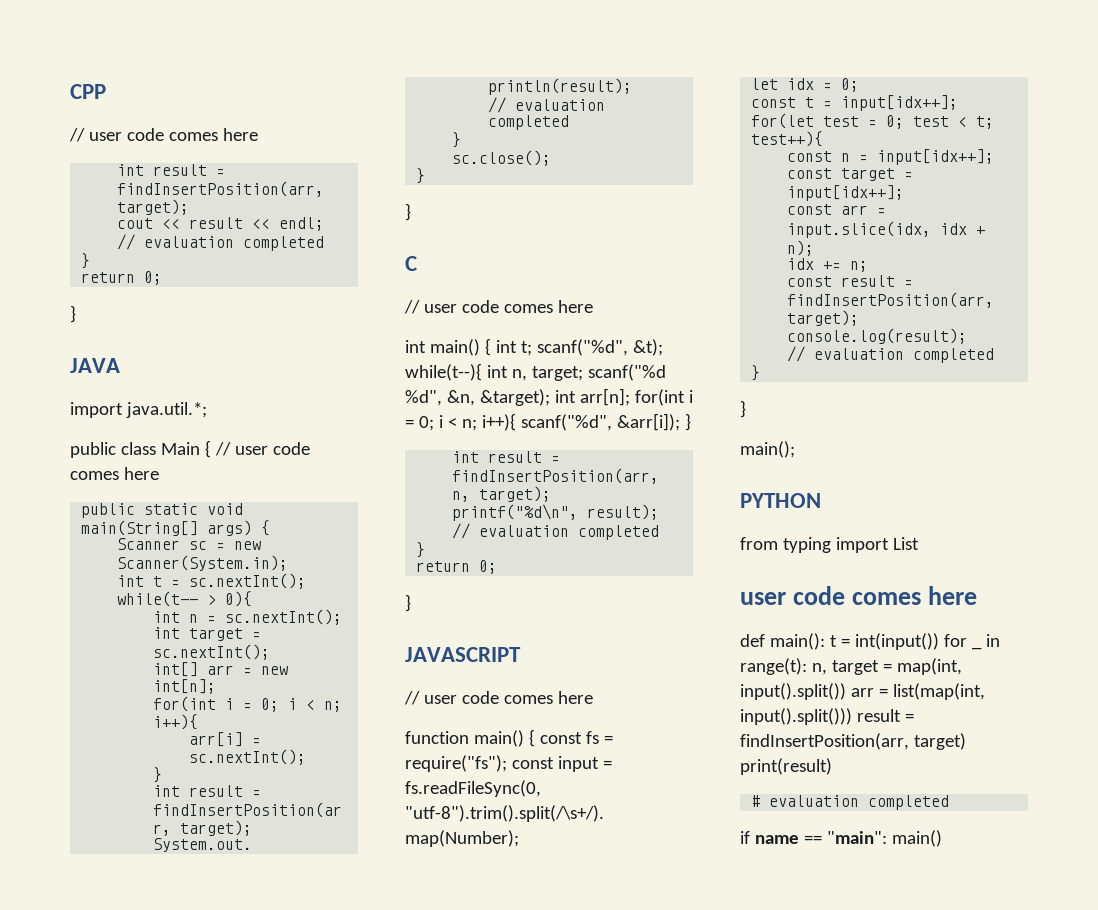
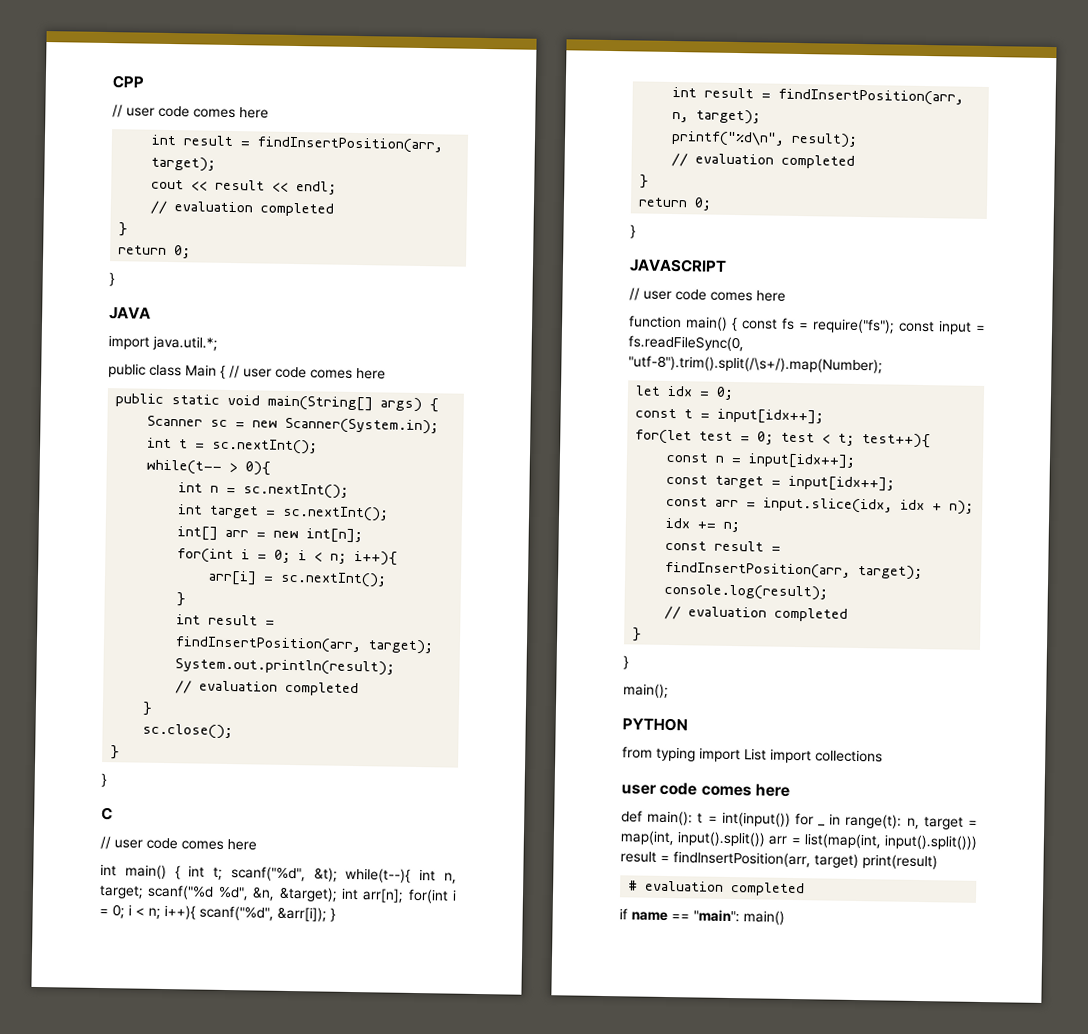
(919, 543) none -> [770,748,883,764] import collections

